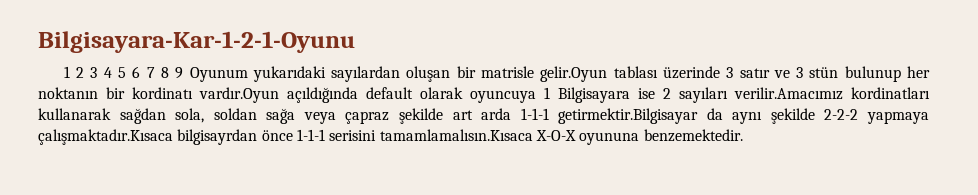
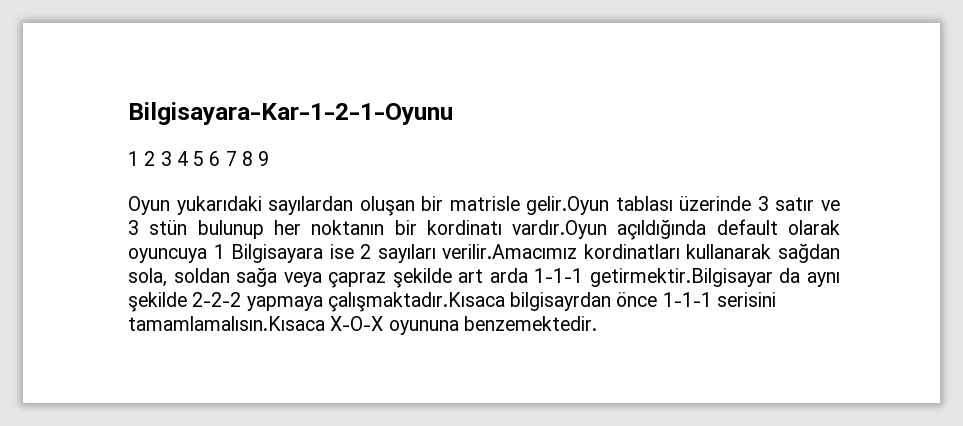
[189,67,248,82] Oyunum -> [128,196,170,215] // Oyun

